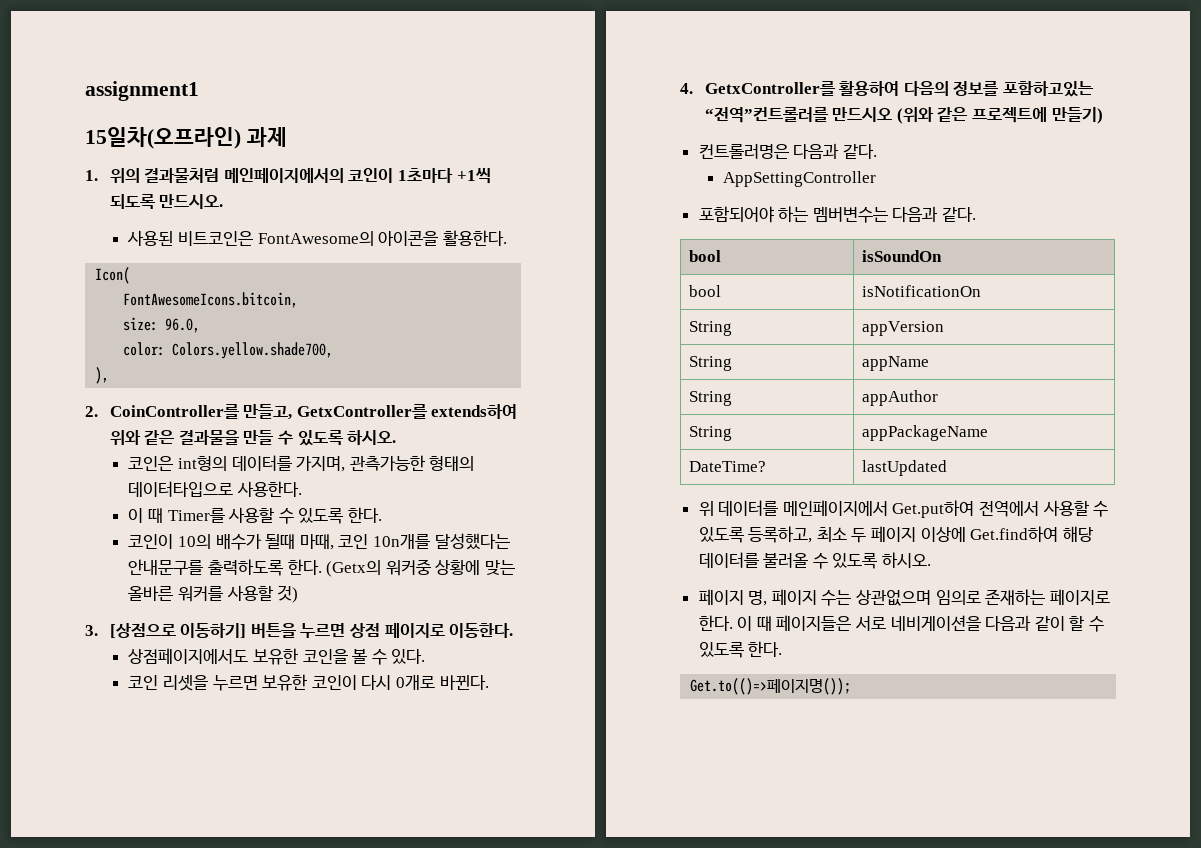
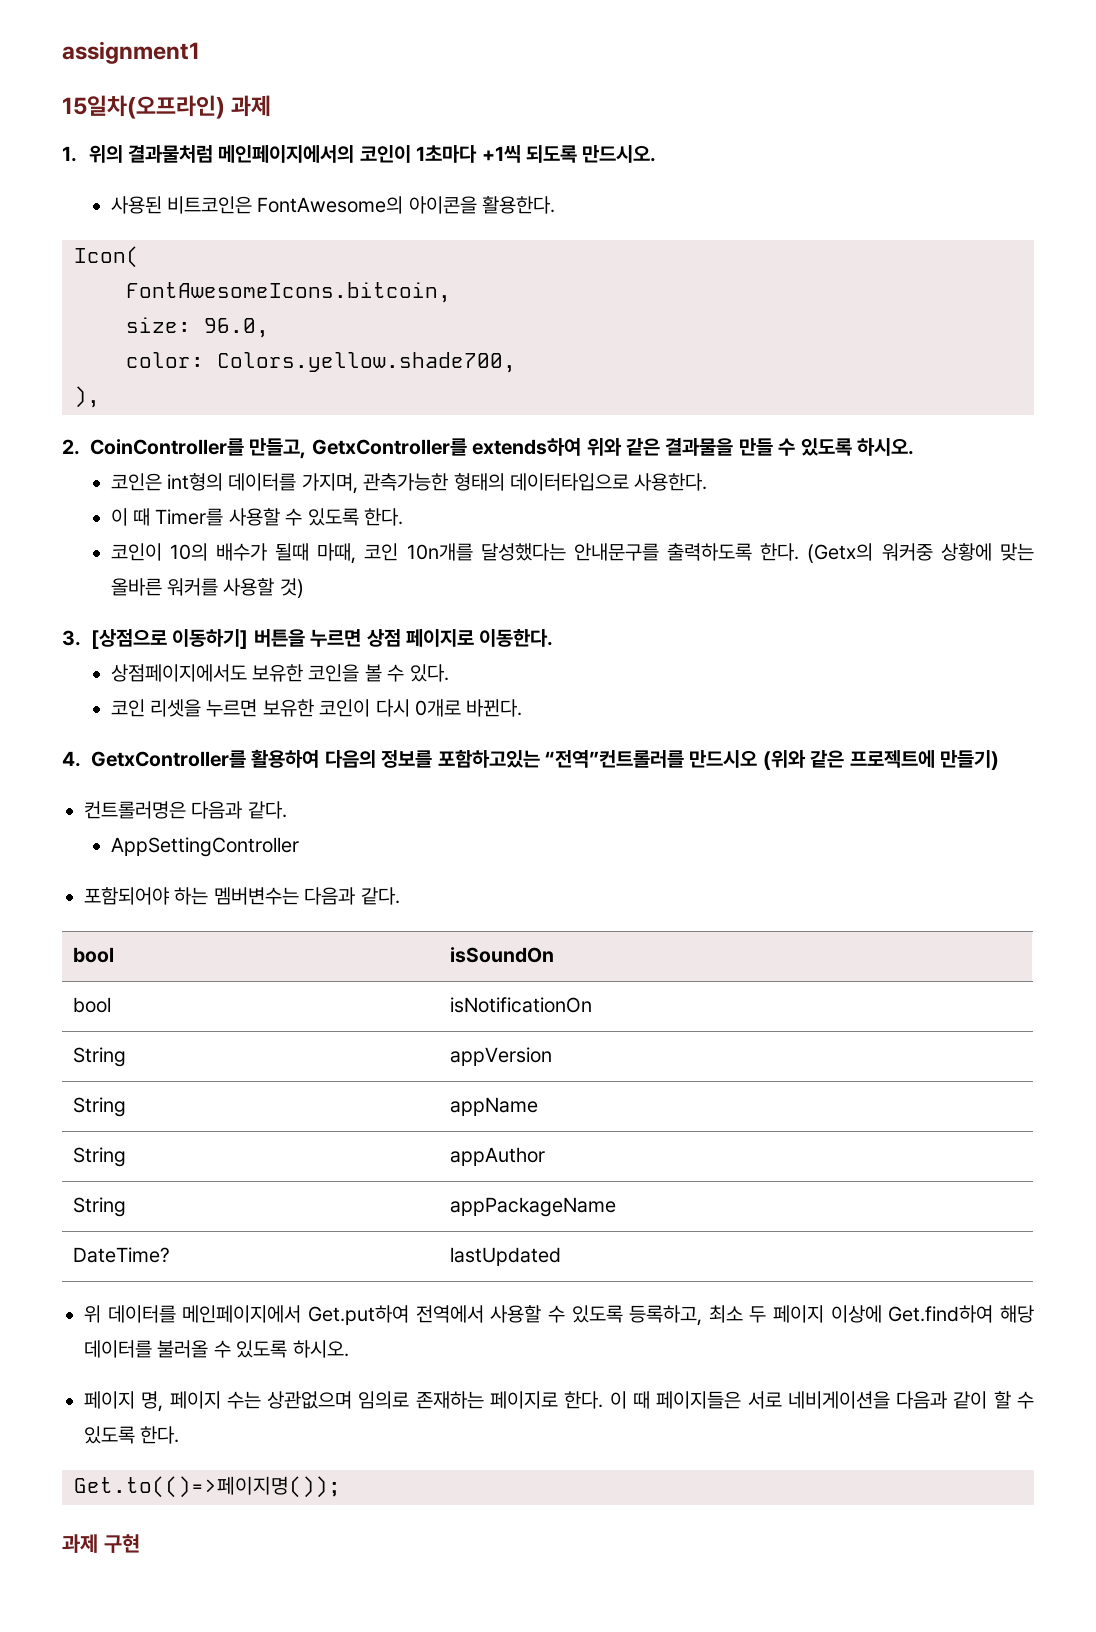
(852, 686) none -> [62,1534,140,1553] // 과제 구현

